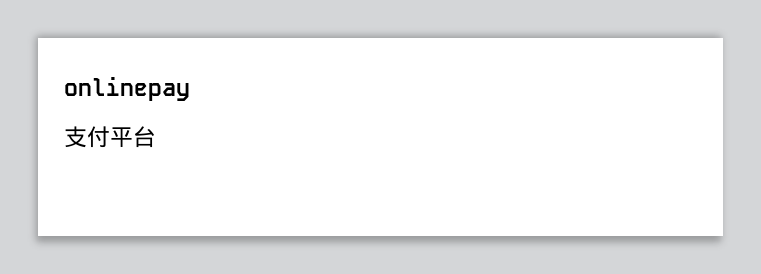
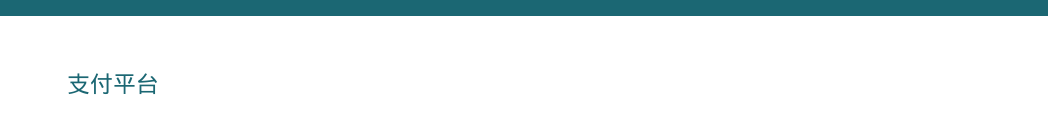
[64,77,190,101] onlinepay // -> (67, 84) none

